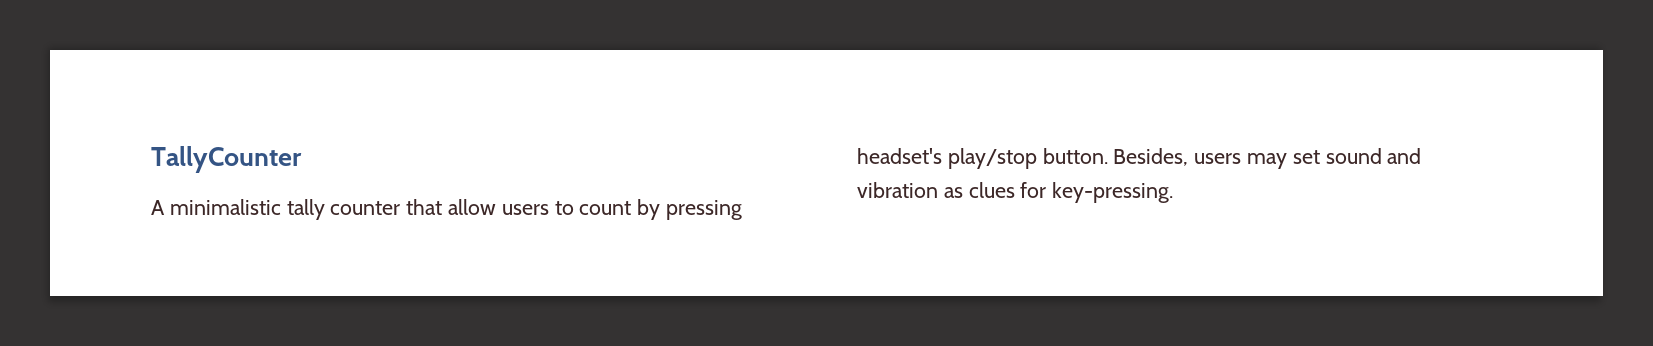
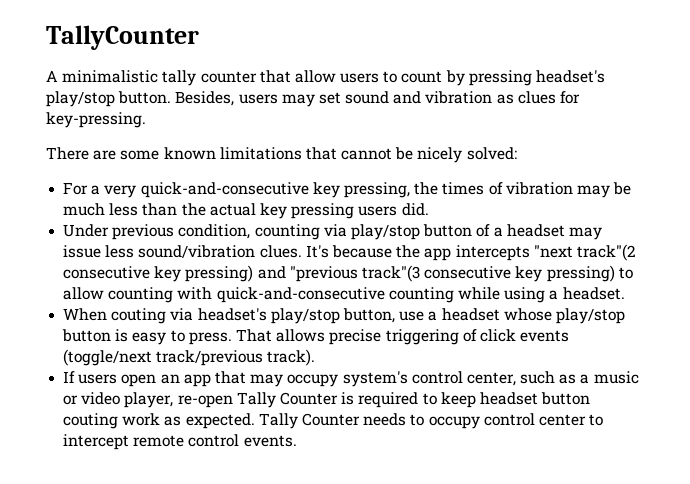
(1174, 192) none -> [46,147,517,163] [63,182,632,198] [63,203,429,219] [63,224,602,240] [63,244,636,261] [63,265,633,282] [63,287,625,303] [63,308,625,324] [62,329,570,345] [63,349,316,366] [63,371,639,387] [63,392,591,408] [63,413,604,429] [63,434,297,450] // There are some known limitations that cannot be nicely solved: // For a very quick-and-consecutive key pressing, the times of vibration may be much less than the actual key pressing users did. // Under previous condition, counting via play/stop button of a headset may issue less sound/vibration clues. It's because the app intercepts "next track"(2 consecutive key pressing) and "previous track"(3 consecutive key pressing) to allow counting with quick-and-consecutive counting while using a headset. // When couting via headset's play/stop button, use a headset whose play/stop button is easy to press. That allows precise triggering of click events (toggle/next track/previous track). // If users open an app that may occupy system's control center, such as a music or video player, re-open Tally Counter is required to keep headset button couting work as expected. Tally Counter needs to occupy control center to intercept remote control events.

